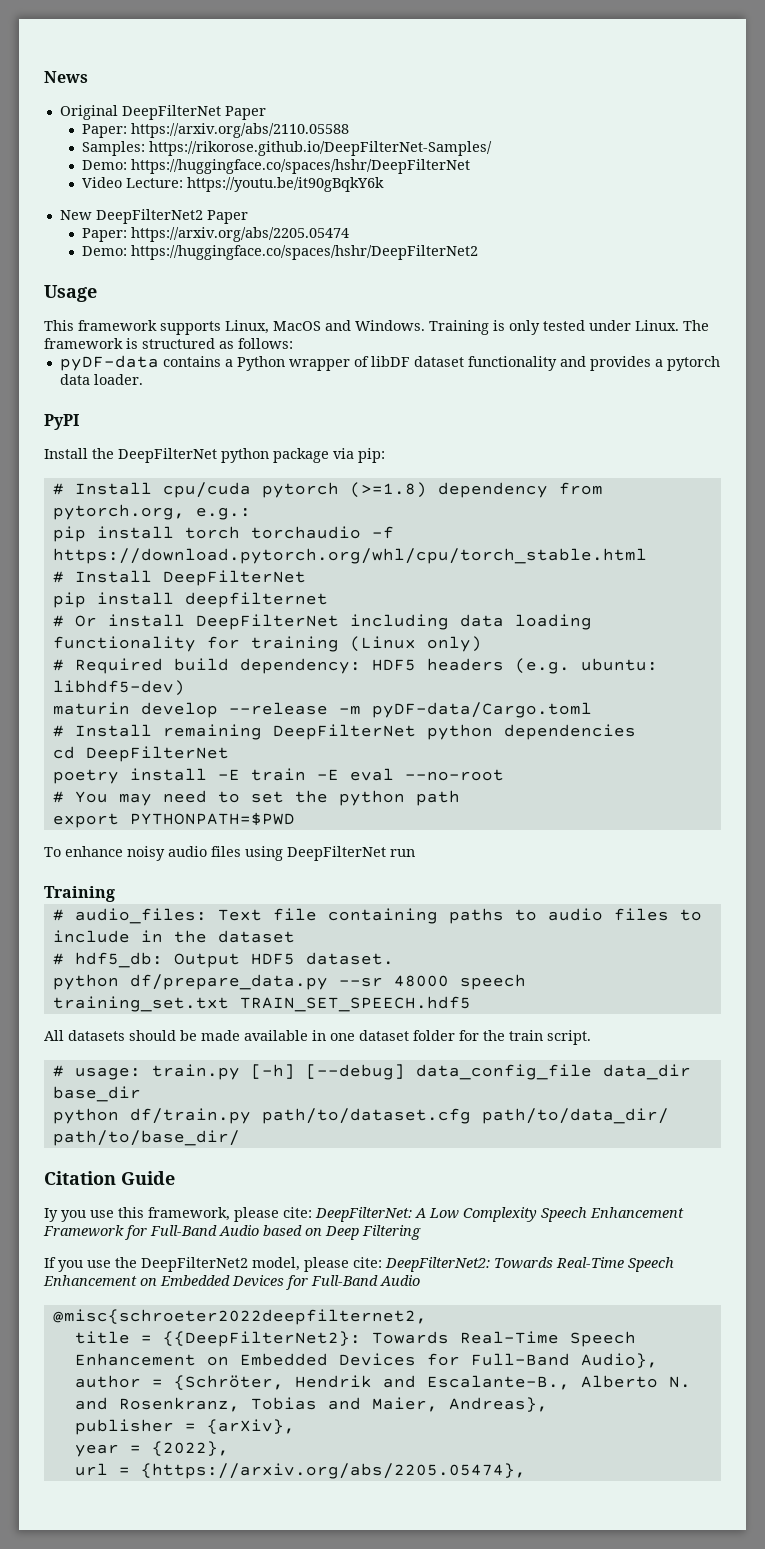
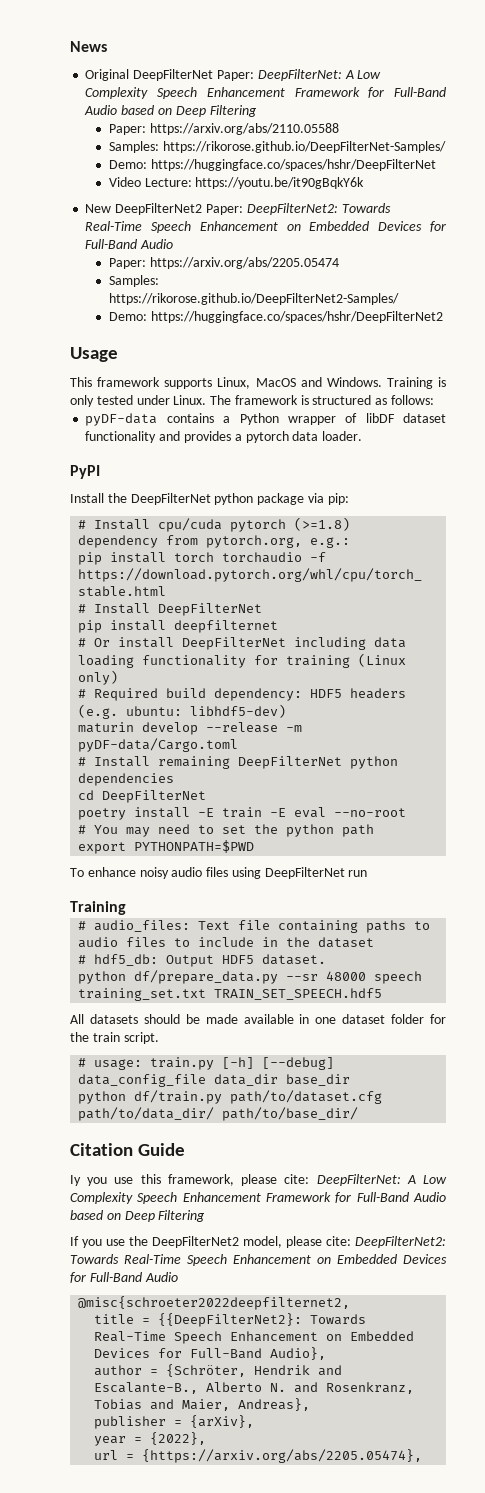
[224,106,266,120] Paper -> [216,69,382,81] [85,87,447,99] [84,105,257,117] Paper: DeepFilterNet: A Low Complexity Speech Enhancement Framework for Full-Band Audio based on Deep Filtering
[206,210,248,224] Paper -> [205,203,391,215] [85,221,446,233] [85,239,174,249] Paper: DeepFilterNet2: Towards Real-Time Speech Enhancement on Embedded Devices for Full-Band Audio
(349, 234) none -> [108,275,159,287] [108,293,399,305] // Samples: https://rikorose.github.io/DeepFilterNet2-Samples/

